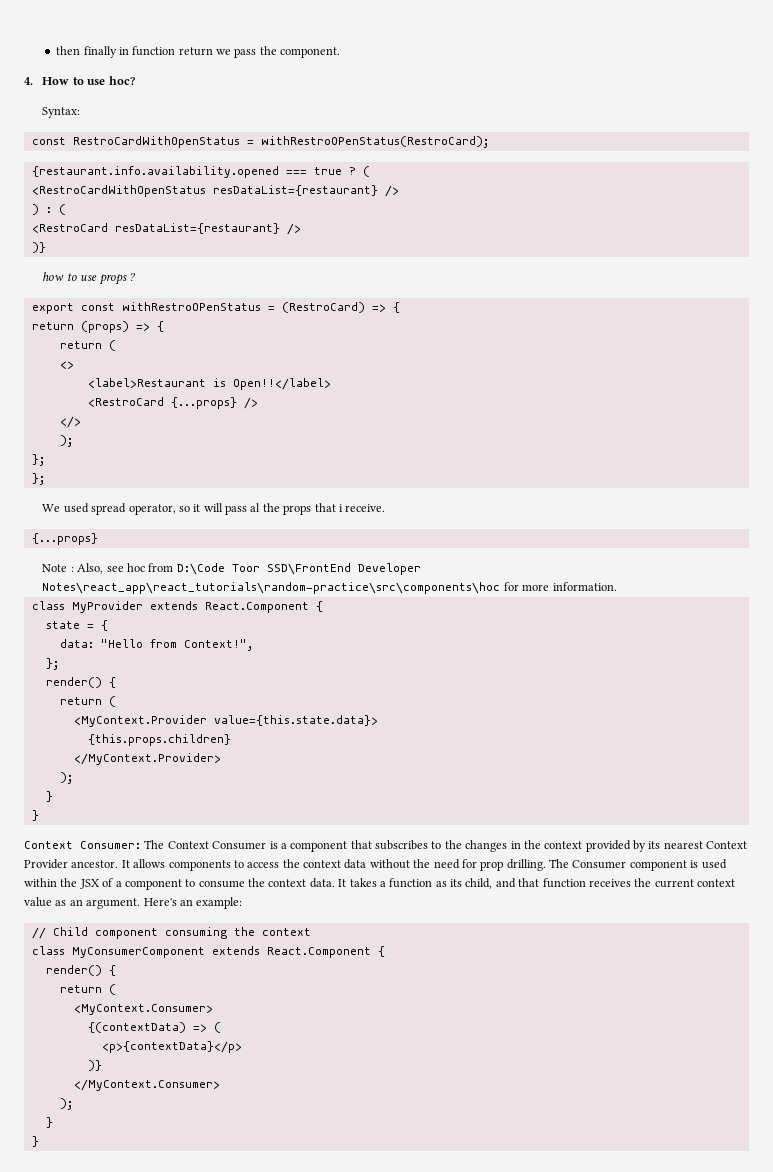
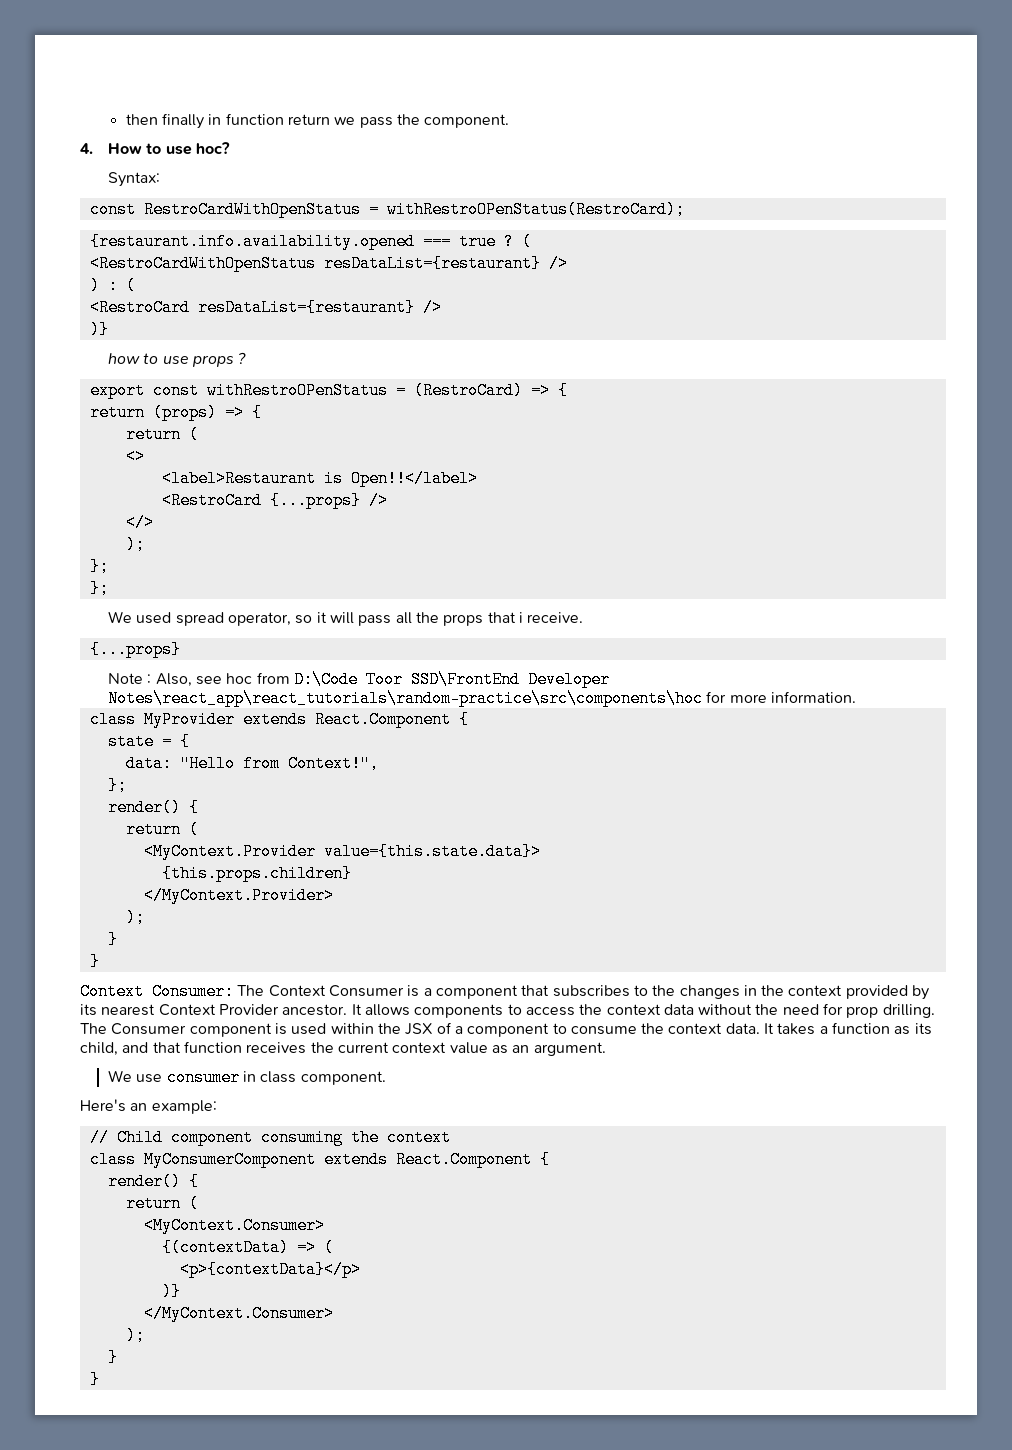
[250,503,261,512] al -> [395,612,412,624] all
(141, 903) none -> [108,1069,386,1086] // We use consumer in class component. //

